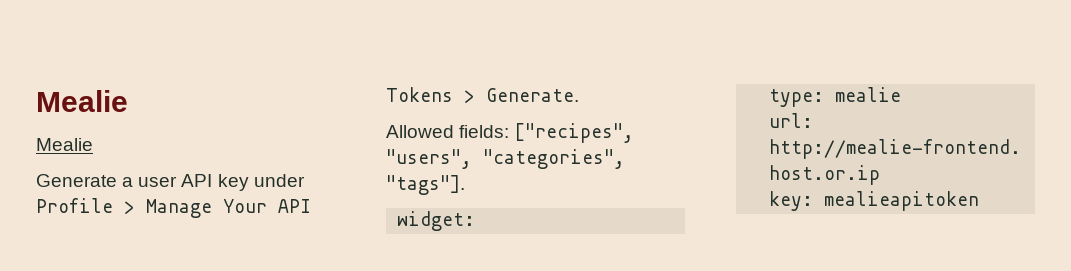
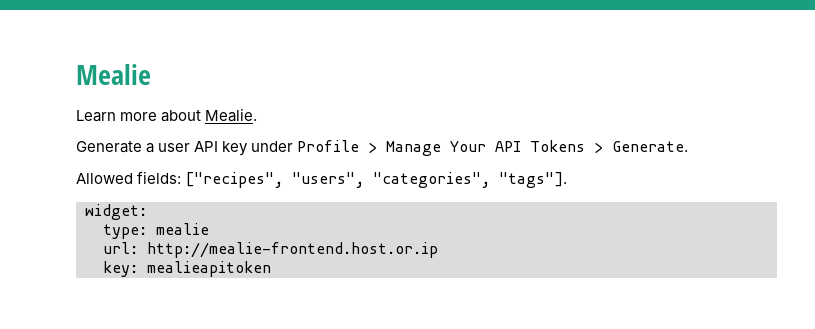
[36,90,128,112] [36,138,93,151] Mealie // Mealie -> [76,64,151,85] [76,108,258,122] Mealie // Learn more about Mealie.

